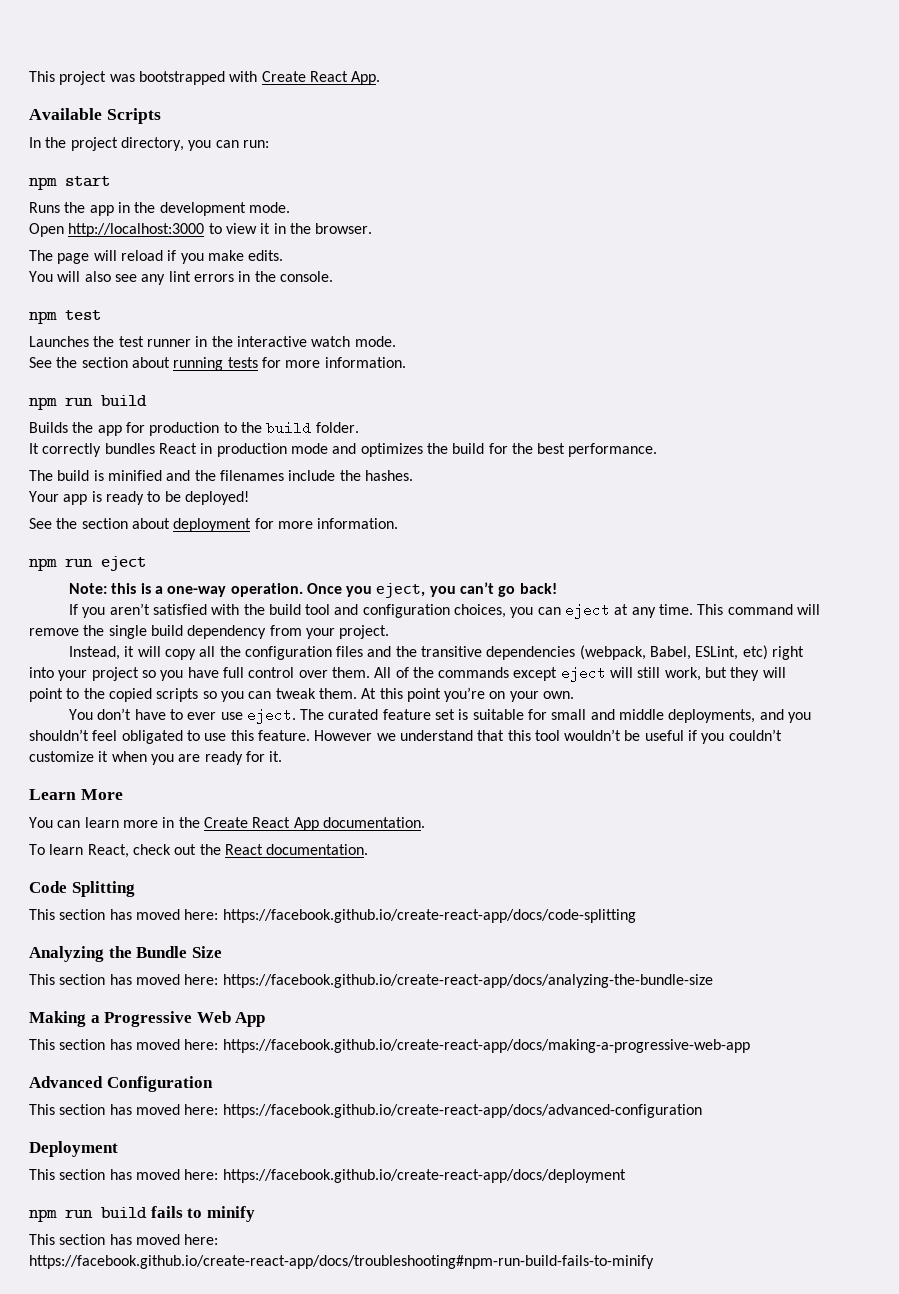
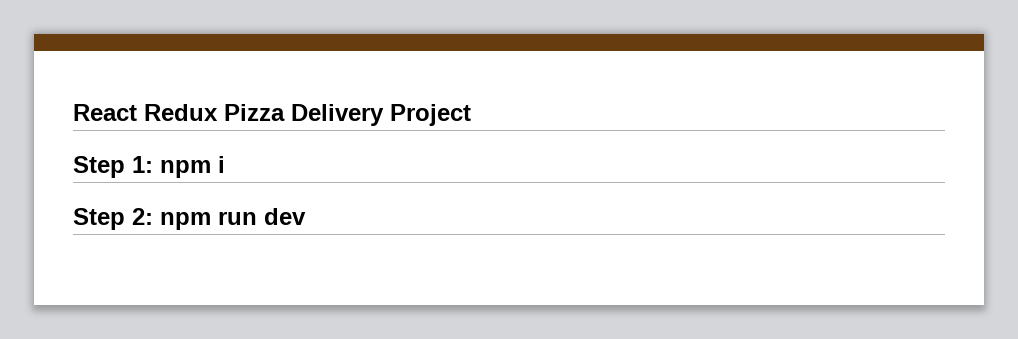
[29,71,381,85] [29,108,161,124] [29,137,269,151] [29,176,110,190] [29,202,290,216] [29,223,373,237] [29,250,284,264] [29,271,333,285] [29,310,101,324] [29,336,396,347] [29,357,406,371] [29,395,147,410] [29,421,359,436] [29,443,658,457] [29,470,413,481] [29,491,249,505] [29,518,399,532] [29,556,146,571] [68,582,557,598] [68,603,820,619] [29,625,390,639] [68,645,805,660] [29,666,786,682] [29,687,575,702] [68,708,811,724] [29,729,782,744] [29,751,283,765] [29,789,123,800] [29,817,425,831] [29,844,369,858] [29,881,135,897] [29,909,636,923] [29,946,222,962] [29,974,713,988] [29,1011,266,1027] [29,1039,750,1053] [29,1076,213,1092] [29,1104,702,1118] [29,1141,118,1157] [29,1169,626,1183] [29,1206,255,1222] [29,1234,219,1245] [29,1255,654,1269] This project was bootstrapped with Create React App. // Available Scripts // In the project directory, you can run: // npm start // Runs the app in the development mode. // Open http://localhost:3000 to view it in the browser. // The page will reload if you make edits. // You will also see any lint errors in the console. // npm test // Launches the test runner in the interactive watch mode. // See the section about running tests for more information. // npm run build // Builds the app for production to the build folder. // It correctly bundles React in production mode and optimizes the build for the best performance. // The build is minified and the filenames include the hashes. // Your app is ready to be deployed! // See the section about deployment for more information. // npm run eject // Note: this is a one-way operation. Once you eject, you can’t go back! // If you aren’t satisfied with the build tool and configuration choices, you can eject at any time. This command will remove the single build dependency from your project. // Instead, it will copy all the configuration files and the transitive dependencies (webpack, Babel, ESLint, etc) right into your project so you have full control over them. All of the commands except eject will still work, but they will point to the copied scripts so you can tweak them. At this point you’re on your own. // You don’t have to ever use eject. The curated feature set is suitable for small and middle deployments, and you shouldn’t feel obligated to use this feature. However we understand that this tool wouldn’t be useful if you couldn’t customize it when you are ready for it. // Learn More // You can learn more in the Create React App documentation. // To learn React, check out the React documentation. // Code Splitting // This section has moved here: https://facebook.github.io/create-react-app/docs/code-splitting // Analyzing the Bundle Size // This section has moved here: https://facebook.github.io/create-react-app/docs/analyzing-the-bundle-size // Making a Progressive Web App // This section has moved here: https://facebook.github.io/create-react-app/docs/making-a-progressive-web-app // Advanced Configuration // This section has moved here: https://facebook.github.io/create-react-app/docs/advanced-configuration // Deployment // This section has moved here: https://facebook.github.io/create-react-app/docs/deployment // npm run build fails to minify // This section has moved here: https://facebook.github.io/create-react-app/docs/troubleshooting#npm-run-build-fails-to-minify -> [73,104,471,126] [73,156,225,178] [73,208,306,230] React Redux Pizza Delivery Project // Step 1: npm i // Step 2: npm run dev

